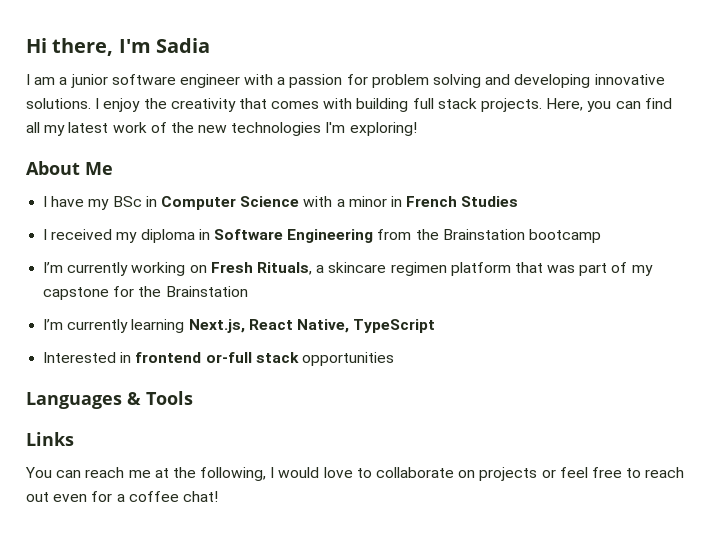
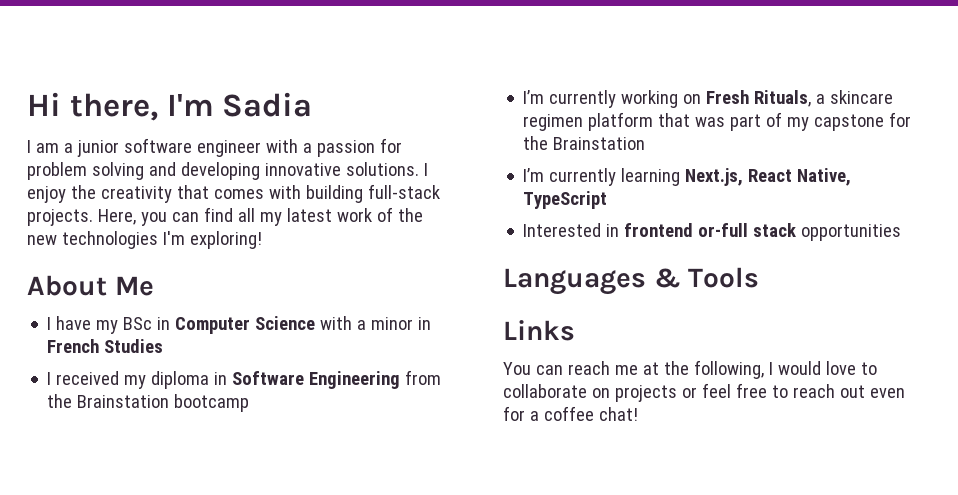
[412,98,477,109] full stack -> [367,184,440,199] full-stack

